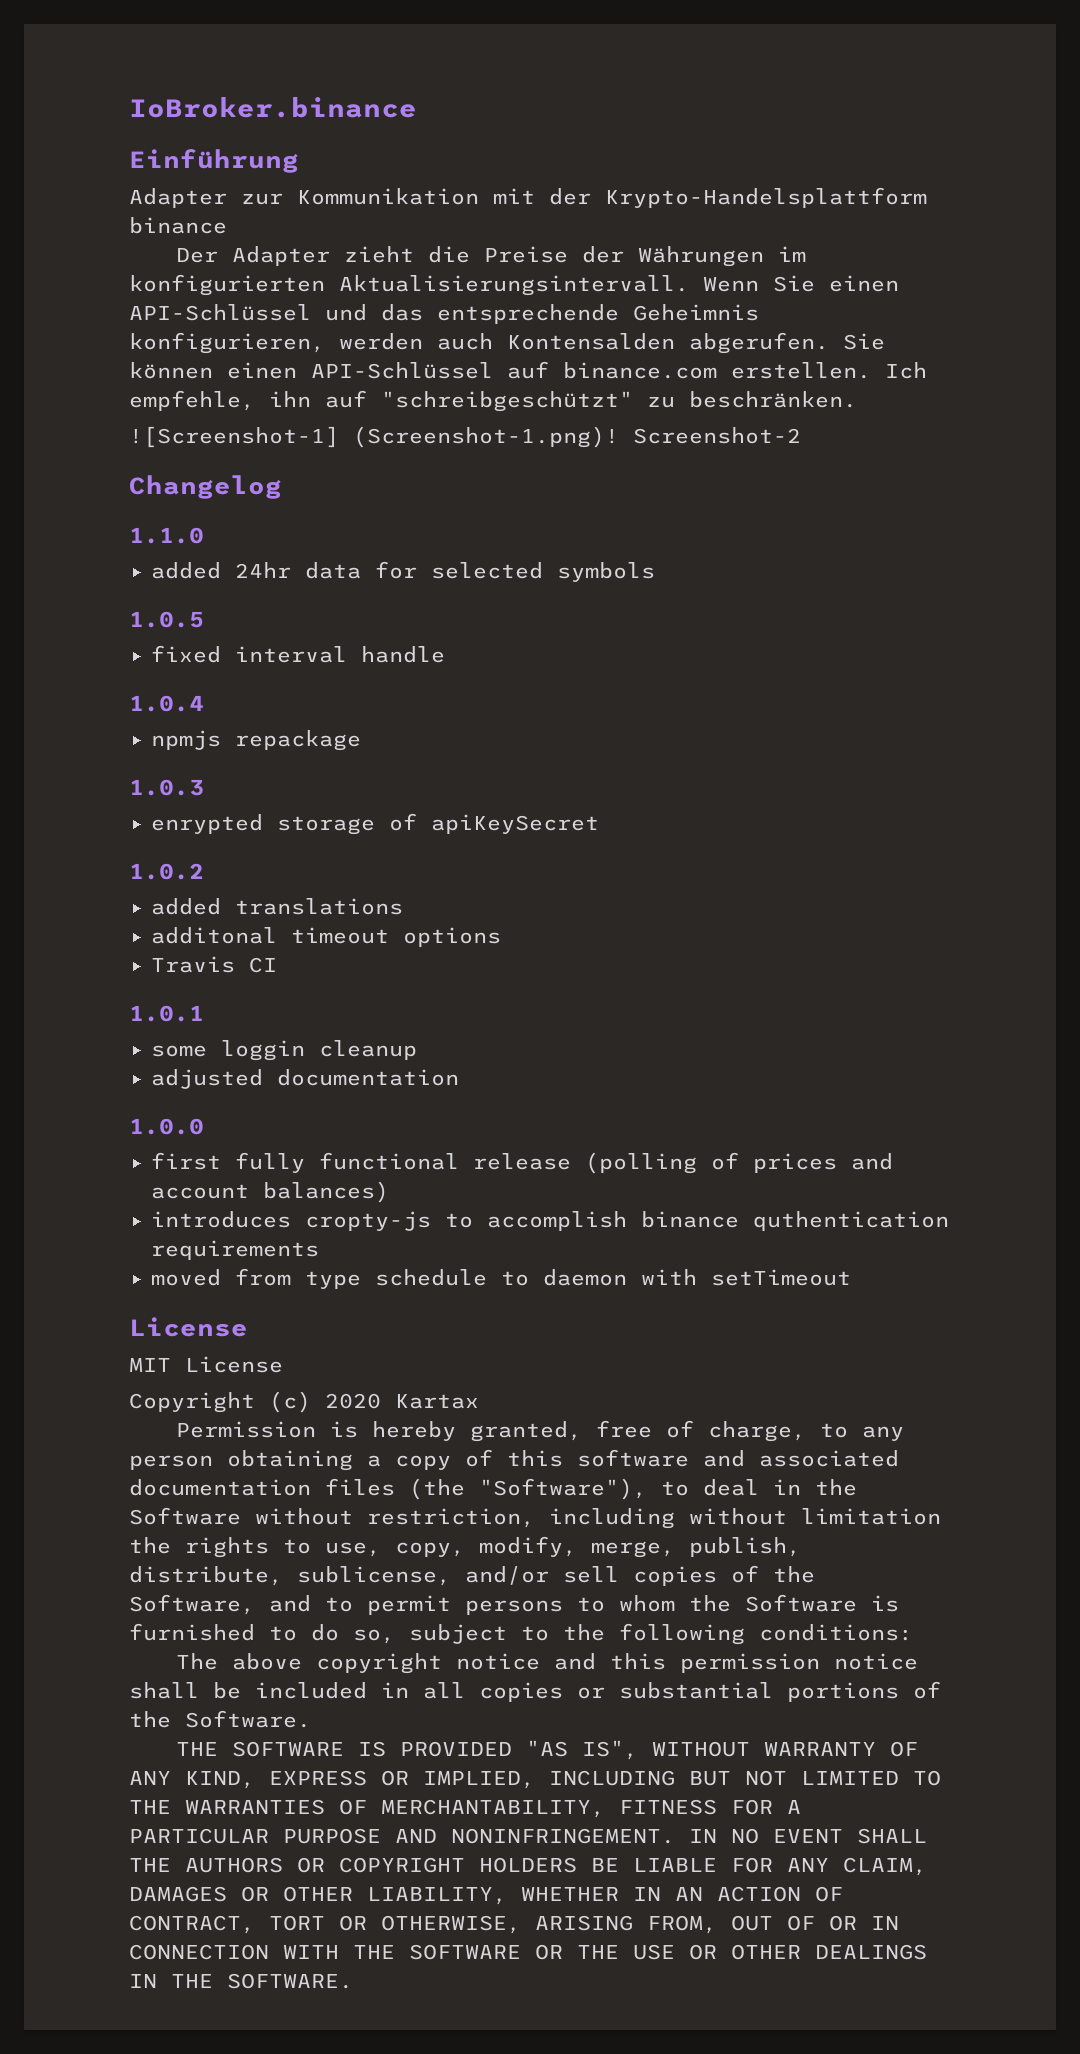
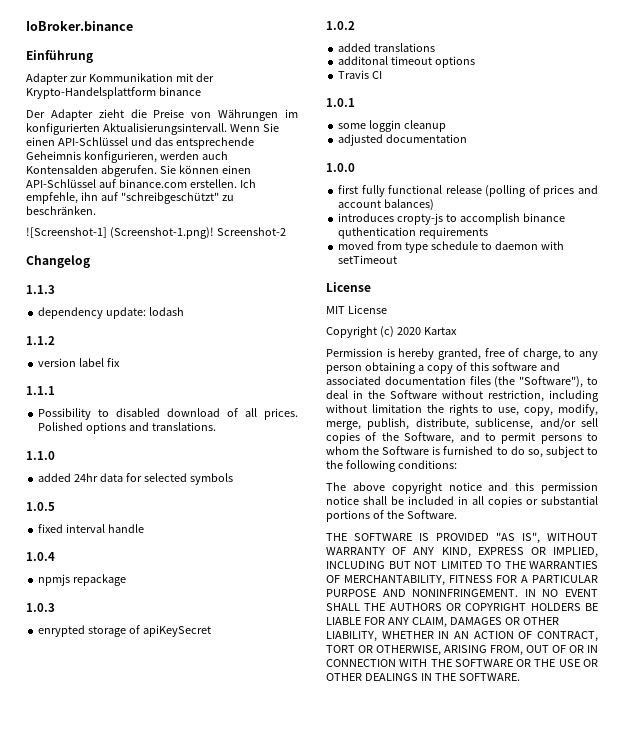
[582,246,625,263] der -> [191,112,212,118] von
(282, 487) none -> [26,285,55,294] [38,307,185,319] [26,336,55,345] [38,358,121,367] [26,386,55,395] [38,408,298,420] [38,422,217,434] // 1.1.3 // dependency update: lodash // 1.1.2 // version label fix // 1.1.1 // Possibility to disabled download of all prices. Polished options and translations.

